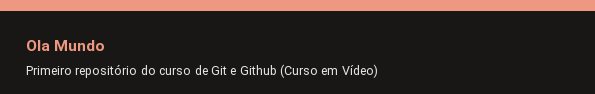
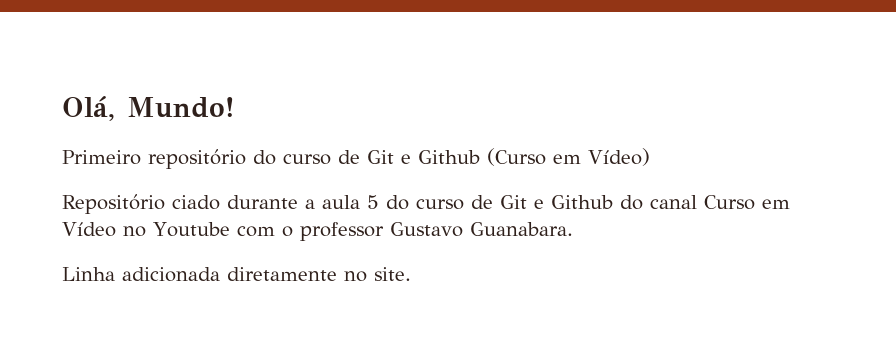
[26,40,106,51] Ola Mundo -> [62,96,234,121] Olá, Mundo!
(378, 71) none -> [62,194,790,214] [62,222,573,241] [62,267,411,282] // Repositório ciado durante a aula 5 do curso de Git e Github do canal Curso em Vídeo no Youtube com o professor Gustavo Guanabara. // Linha adicionada diretamente no site.

